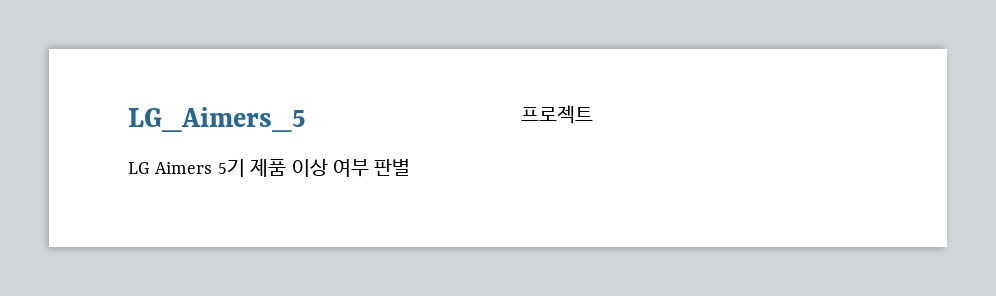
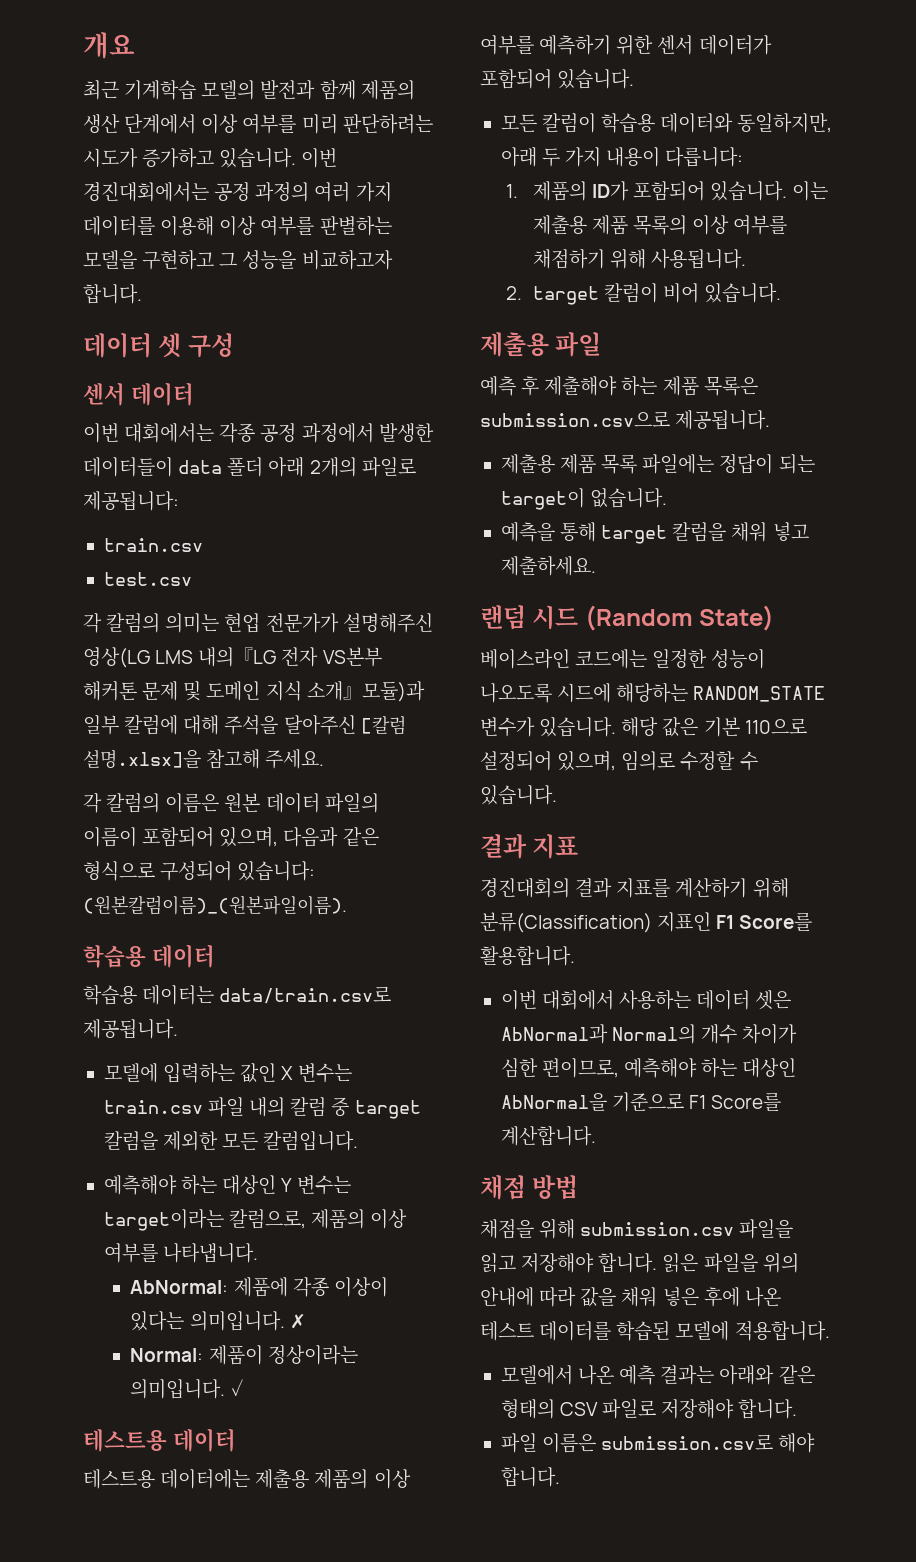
[128,107,305,132] [128,158,411,177] [521,105,593,124] LG_Aimers_5 // LG Aimers 5기 제품 이상 여부 판별 프로젝트 -> [83,32,135,59] [83,79,415,100] [83,114,433,134] [83,148,338,168] [83,182,392,202] [83,216,392,236] [83,250,393,270] [83,284,142,304] [83,333,234,358] [83,382,194,406] [83,422,434,443] [83,457,416,477] [83,491,179,511] [103,538,203,552] [103,572,192,586] [83,613,433,633] [83,647,382,668] [83,681,425,702] [83,715,406,735] [83,749,325,769] [83,793,379,813] [83,827,379,847] [83,861,316,881] [83,895,347,915] [83,944,215,968] [83,985,392,1005] [83,1019,178,1039] [103,1063,353,1083] [103,1097,421,1119] [103,1131,359,1151] [103,1175,352,1195] [103,1209,408,1231] [103,1243,259,1263] [130,1277,388,1297] [130,1311,306,1331] [130,1345,358,1365] [130,1379,243,1399] [83,1428,236,1452] [83,1469,411,1489] [480,35,772,55] [480,69,635,89] [500,113,833,133] [500,147,744,167] [506,181,829,201] [532,215,788,235] [532,249,747,269] [506,283,782,305] [480,332,602,357] [480,376,758,396] [480,410,771,430] [500,454,815,474] [500,488,668,510] [500,522,809,544] [500,556,596,576] [480,605,775,631] [480,649,766,669] [480,683,826,703] [480,717,807,737] [480,750,758,771] [480,785,557,805] [480,834,579,859] [480,878,789,898] [480,912,813,933] [480,946,575,966] [500,990,792,1010] [500,1024,798,1044] [500,1058,797,1078] [500,1092,782,1112] [500,1126,596,1146] [480,1175,579,1200] [480,1219,794,1239] [480,1253,799,1273] [480,1287,781,1307] [480,1321,830,1341] [500,1365,815,1385] [500,1399,798,1419] [500,1433,816,1453] [500,1467,560,1487] 개요 // 최근 기계학습 모델의 발전과 함께 제품의 생산 단계에서 이상 여부를 미리 판단하려는 시도가 증가하고 있습니다. 이번 경진대회에서는 공정 과정의 여러 가지 데이터를 이용해 이상 여부를 판별하는 모델을 구현하고 그 성능을 비교하고자 합니다. // 데이터 셋 구성 // 센서 데이터 // 이번 대회에서는 각종 공정 과정에서 발생한 데이터들이 data 폴더 아래 2개의 파일로 제공됩니다: // train.csv // test.csv // 각 칼럼의 의미는 현업 전문가가 설명해주신 영상(LG LMS 내의『LG 전자 VS본부 해커톤 문제 및 도메인 지식 소개』모듈)과 일부 칼럼에 대해 주석을 달아주신 [칼럼 설명.xlsx]을 참고해 주세요. // 각 칼럼의 이름은 원본 데이터 파일의 이름이 포함되어 있으며, 다음과 같은 형식으로 구성되어 있습니다: (원본칼럼이름)_(원본파일이름). // 학습용 데이터 // 학습용 데이터는 data/train.csv로 제공됩니다. // 모델에 입력하는 값인 X 변수는 train.csv 파일 내의 칼럼 중 target 칼럼을 제외한 모든 칼럼입니다. // 예측해야 하는 대상인 Y 변수는 target이라는 칼럼으로, 제품의 이상 여부를 나타냅니다. // AbNormal: 제품에 각종 이상이 있다는 의미입니다. ✗ // Normal: 제품이 정상이라는 의미입니다. ✓ // 테스트용 데이터 // 테스트용 데이터에는 제출용 제품의 이상 여부를 예측하기 위한 센서 데이터가 포함되어 있습니다. // 모든 칼럼이 학습용 데이터와 동일하지만, 아래 두 가지 내용이 다릅니다: // 1. 제품의 ID가 포함되어 있습니다. 이는 제출용 제품 목록의 이상 여부를 채점하기 위해 사용됩니다. // 2. target 칼럼이 비어 있습니다. // 제출용 파일 // 예측 후 제출해야 하는 제품 목록은 submission.csv으로 제공됩니다. // 제출용 제품 목록 파일에는 정답이 되는 target이 없습니다. // 예측을 통해 target 칼럼을 채워 넣고 제출하세요. // 랜덤 시드 (Random State) // 베이스라인 코드에는 일정한 성능이 나오도록 시드에 해당하는 RANDOM_STATE 변수가 있습니다. 해당 값은 기본 110으로 설정되어 있으며, 임의로 수정할 수 있습니다. // 결과 지표 // 경진대회의 결과 지표를 계산하기 위해 분류(Classification) 지표인 F1 Score를 활용합니다. // 이번 대회에서 사용하는 데이터 셋은 AbNormal과 Normal의 개수 차이가 심한 편이므로, 예측해야 하는 대상인 AbNormal을 기준으로 F1 Score를 계산합니다. // 채점 방법 // 채점을 위해 submission.csv 파일을 읽고 저장해야 합니다. 읽은 파일을 위의 안내에 따라 값을 채워 넣은 후에 나온 테스트 데이터를 학습된 모델에 적용합니다. // 모델에서 나온 예측 결과는 아래와 같은 형태의 CSV 파일로 저장해야 합니다. // 파일 이름은 submission.csv로 해야 합니다.

